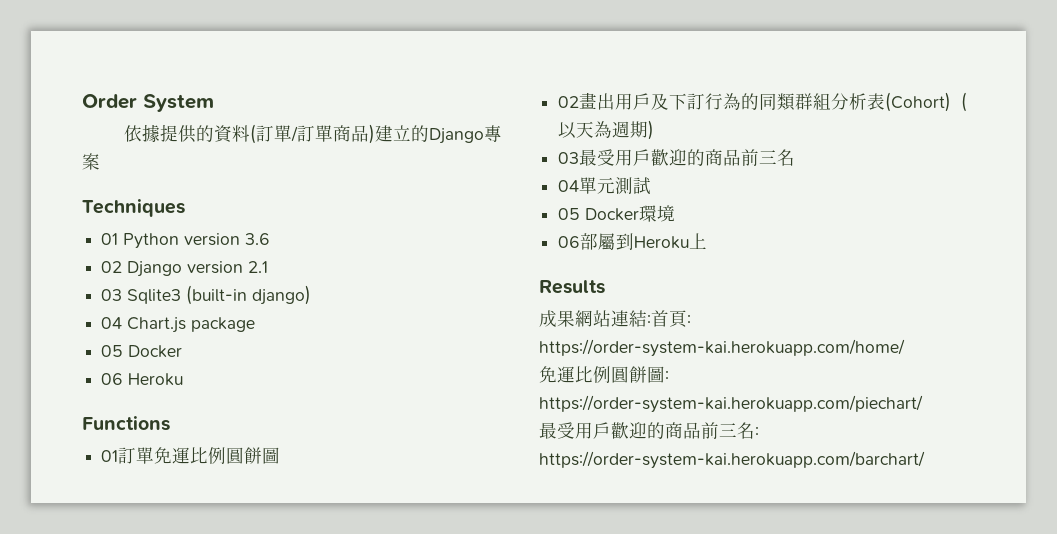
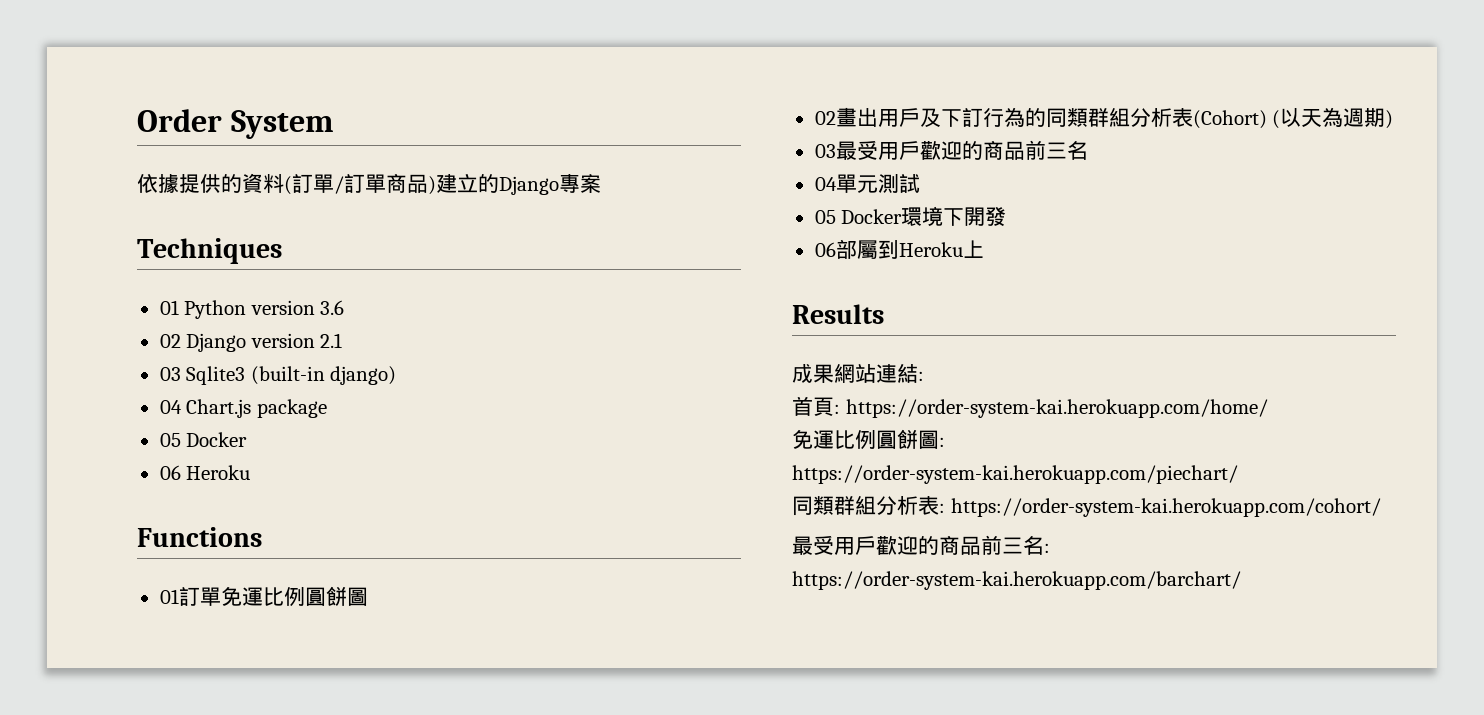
(676, 213) none -> [943,207,1007,227] 下開發
(651, 320) none -> (924, 376) //
(923, 404) none -> [792,496,1381,517] // 同類群組分析表: https://order-system-kai.herokuapp.com/cohort/

